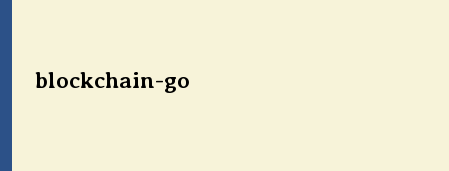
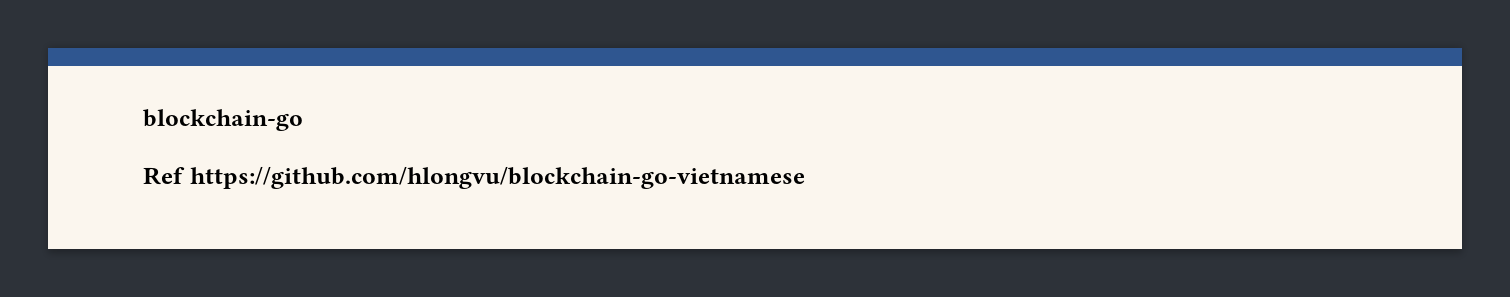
(190, 82) none -> [143,166,805,189] // Ref https://github.com/hlongvu/blockchain-go-vietnamese

